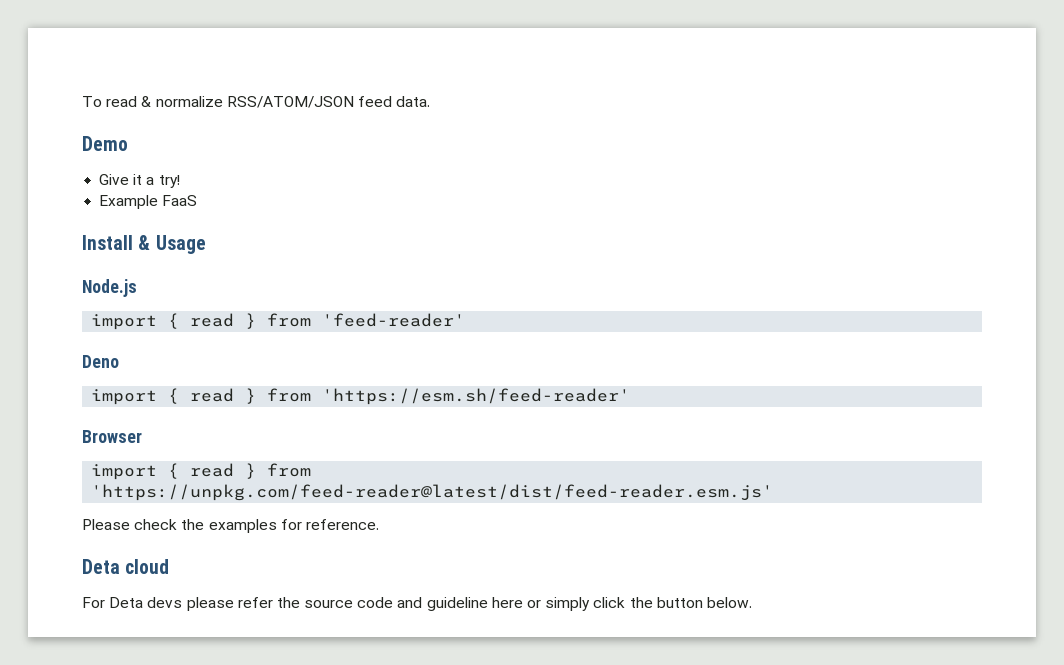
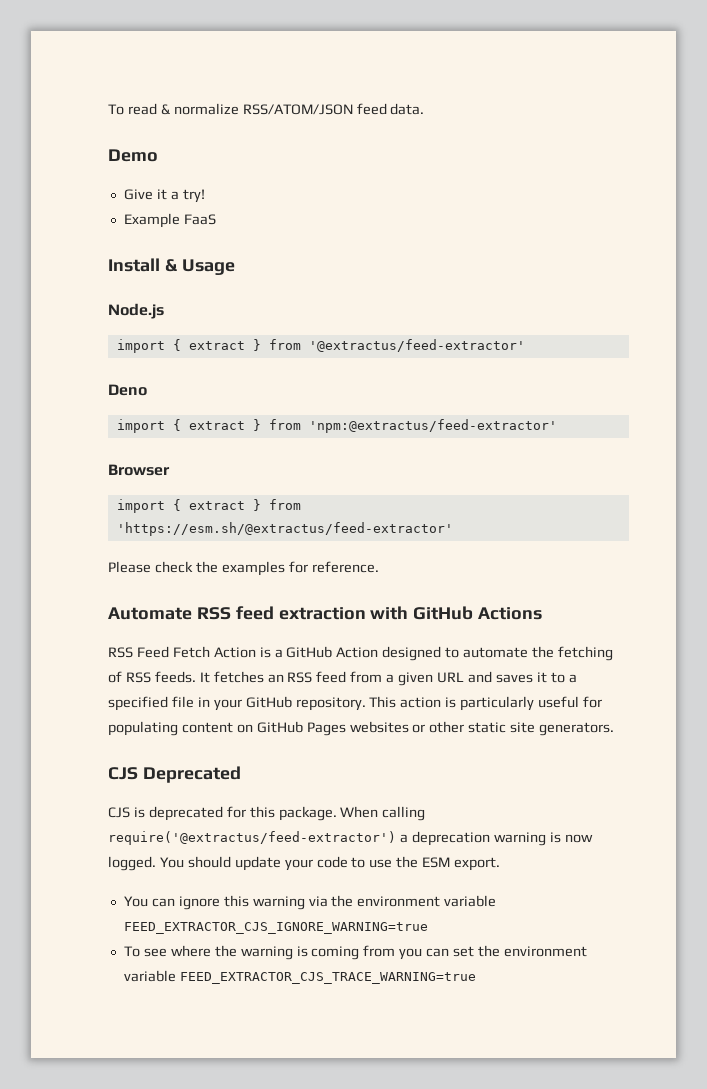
[190,313,466,329] read } from 'feed-reader' -> [188,339,525,352] extract } from '@extractus/feed-extractor'
[190,388,631,405] read } from 'https://esm.sh/feed-reader' -> [188,419,557,433] extract } from 'npm:@extractus/feed-extractor'
[190,463,312,479] [91,484,774,501] read } from 'https://unpkg.com/feed-reader@latest/dist/feed-reader.esm.js' -> [188,499,301,511] [116,522,453,536] extract } from 'https://esm.sh/@extractus/feed-extractor'
[82,559,170,574] [82,597,752,611] Deta cloud // For Deta devs please refer the source code and guideline here or simply click the button below. -> [108,606,543,620] [108,646,613,661] [108,671,577,686] [108,696,603,711] [108,721,615,736] [108,766,241,783] [108,806,426,821] [108,831,593,846] [108,856,501,871] [123,895,497,910] [123,922,428,934] [123,945,587,960] [123,970,476,984] Automate RSS feed extraction with GitHub Actions // RSS Feed Fetch Action is a GitHub Action designed to automate the fetching of RSS feeds. It fetches an RSS feed from a given URL and saves it to a specified file in your GitHub repository. This action is particularly useful for populating content on GitHub Pages websites or other static site generators. // CJS Deprecated // CJS is deprecated for this package. When calling require('@extractus/feed-extractor') a deprecation warning is now logged. You should update your code to use the ESM export. // You can ignore this warning via the environment variable FEED_EXTRACTOR_CJS_IGNORE_WARNING=true // To see where the warning is coming from you can set the environment variable FEED_EXTRACTOR_CJS_TRACE_WARNING=true

